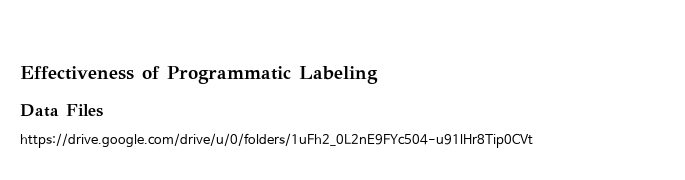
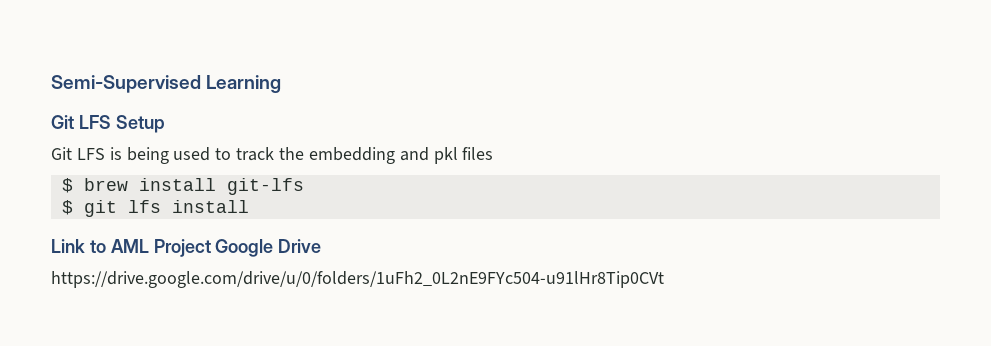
[20,66,378,84] [20,104,103,117] Effectiveness of Programmatic Labeling // Data Files -> [51,75,282,93] [51,115,165,133] [51,147,494,164] [61,178,304,195] [61,200,249,217] [51,239,322,257] Semi-Supervised Learning // Git LFS Setup // Git LFS is being used to track the embedding and pkl files // $ brew install git-lfs // $ git lfs install // Link to AML Project Google Drive

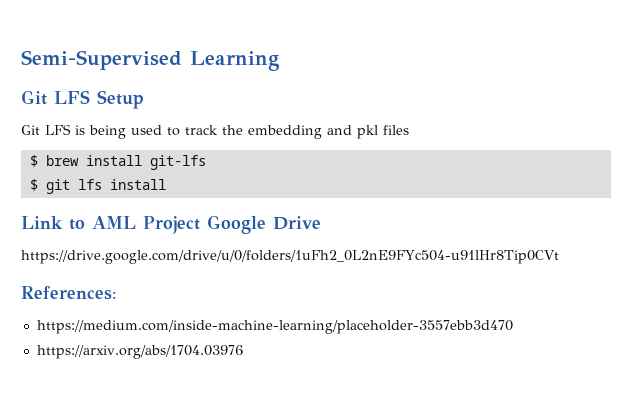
(664, 279) none -> [21,286,116,300] [36,320,513,334] [36,345,243,359] // References: // https://medium.com/inside-machine-learning/placeholder-3557ebb3d470 // https://arxiv.org/abs/1704.03976

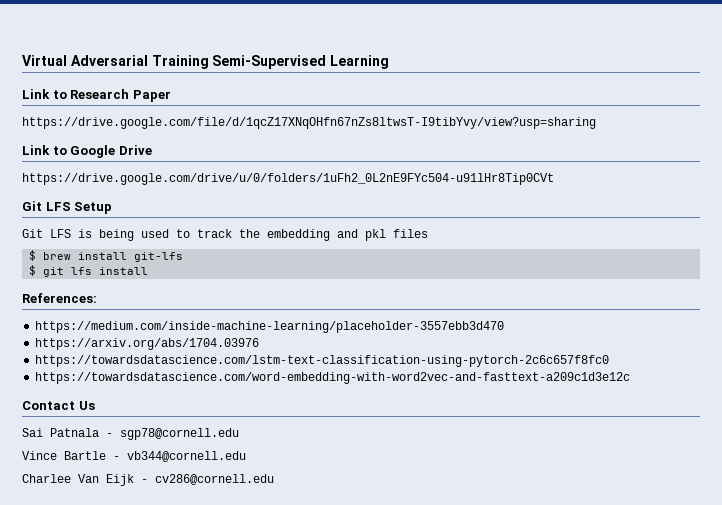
(21, 60) none -> [22,55,209,69] Virtual Adversarial Training
(280, 61) none -> [22,89,171,102] [22,117,596,129] [22,145,152,158] [22,173,554,185] // Link to Research Paper // https://drive.google.com/file/d/1qcZ17XNqOHfn67nZs8ltwsT-I9tibYvy/view?usp=sharing // Link to Google Drive // https://drive.google.com/drive/u/0/folders/1uFh2_0L2nE9FYc504-u91lHr8Tip0CVt
[21,215,321,234] [21,250,559,264] [21,286,116,300] [36,320,513,334] [36,345,243,359] Link to AML Project Google Drive // https://drive.google.com/drive/u/0/folders/1uFh2_0L2nE9FYc504-u91lHr8Tip0CVt // References: // https://medium.com/inside-machine-learning/placeholder-3557ebb3d470 // https://arxiv.org/abs/1704.03976 -> [22,293,97,303] [35,321,505,333] [35,338,260,350] [35,355,610,367] [35,372,631,384] [22,401,95,410] [22,428,239,440] [22,451,246,462] [22,474,274,486] References: // https://medium.com/inside-machine-learning/placeholder-3557ebb3d470 // https://arxiv.org/abs/1704.03976 // https://towardsdatascience.com/lstm-text-classification-using-pytorch-2c6c657f8fc0 // https://towardsdatascience.com/word-embedding-with-word2vec-and-fasttext-a209c1d3e12c // Contact Us // Sai Patnala - sgp78@cornell.edu // Vince Bartle - vb344@cornell.edu // Charlee Van Eijk - cv286@cornell.edu

